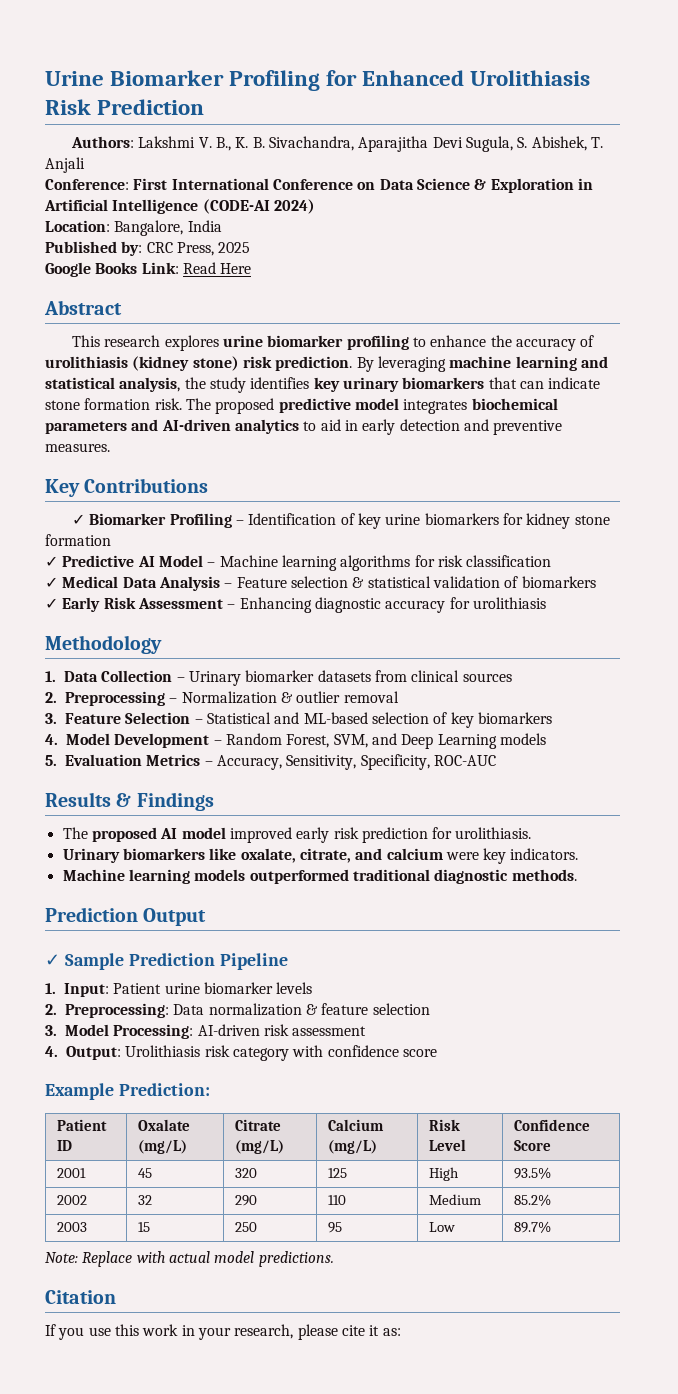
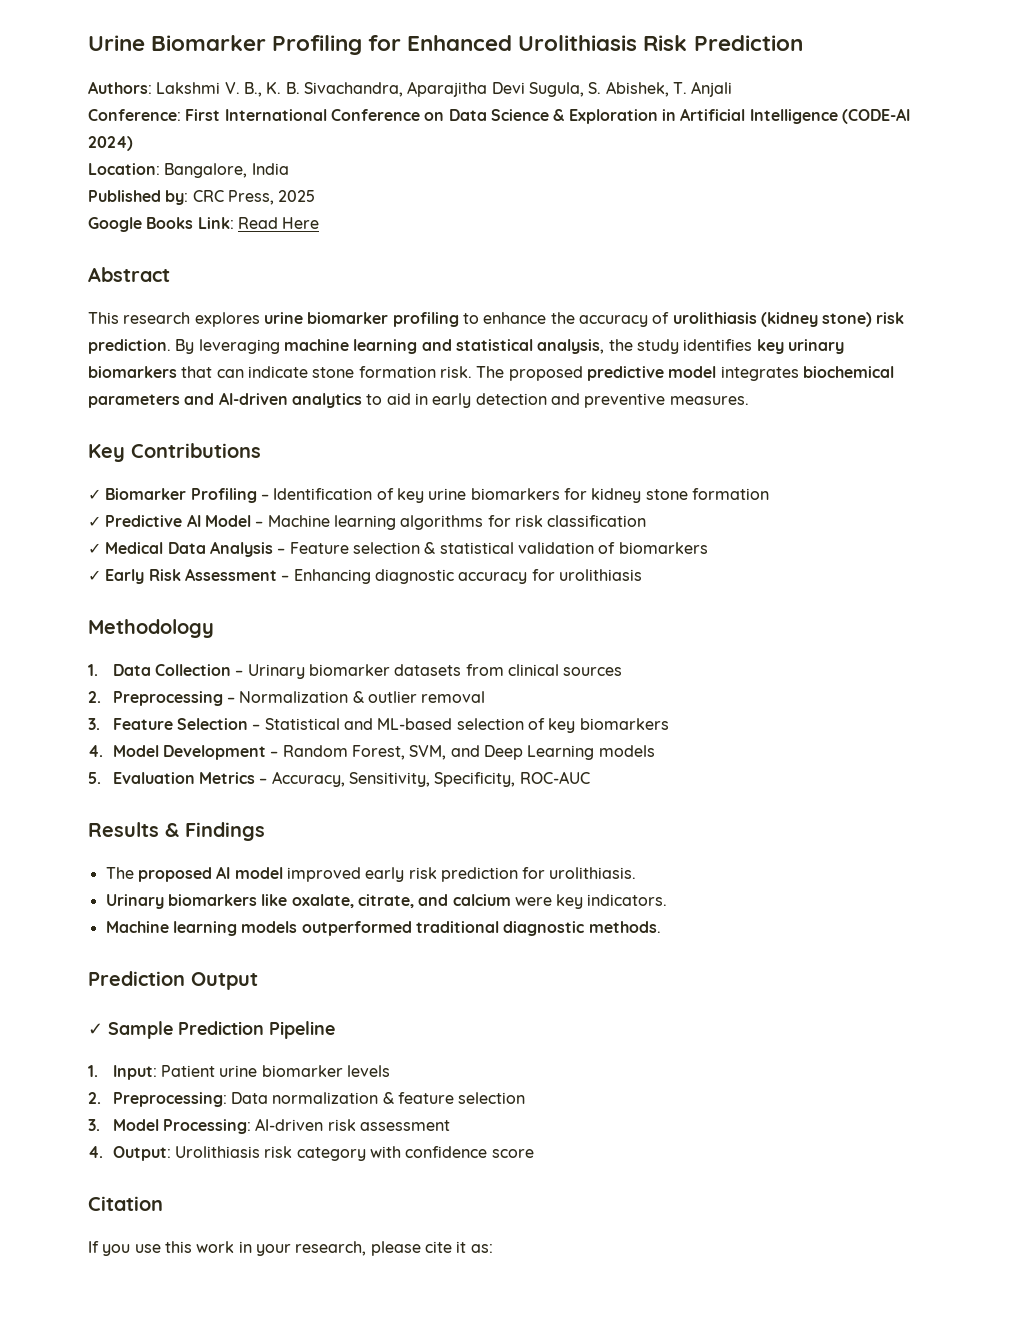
[45,1083,210,1100] [57,1119,108,1131] [57,1140,73,1151] [138,1119,191,1131] [138,1140,188,1154] [235,1119,282,1131] [235,1140,285,1154] [328,1119,385,1131] [328,1140,378,1154] [429,1119,461,1131] [429,1139,467,1151] [514,1119,591,1131] [514,1140,552,1151] [57,1168,87,1178] [138,1168,153,1178] [235,1168,258,1178] [328,1168,348,1178] [429,1167,460,1181] [514,1167,552,1179] [57,1195,88,1205] [138,1195,153,1205] [235,1195,258,1206] [328,1195,347,1205] [429,1194,482,1205] [514,1194,552,1206] [57,1222,88,1232] [138,1222,151,1232] [235,1222,258,1232] [328,1222,343,1233] [429,1222,456,1232] [514,1221,552,1233] [45,1251,334,1267] // Example Prediction: // Patient ID | Oxalate (mg/L) | Citrate (mg/L) | Calcium (mg/L) | Risk Level | Confidence Score // 2001 | 45 | 320 | 125 | High | 93.5% // 2002 | 32 | 290 | 110 | Medium | 85.2% // 2003 | 15 | 250 | 95 | Low | 89.7% // Note: Replace with actual model predictions. -> (534, 1153) none

